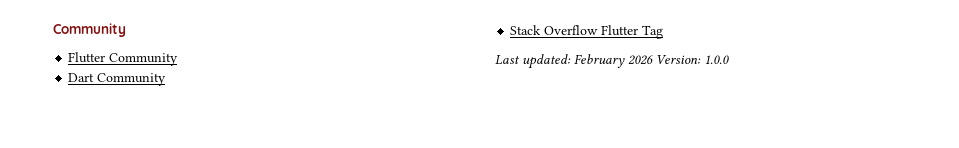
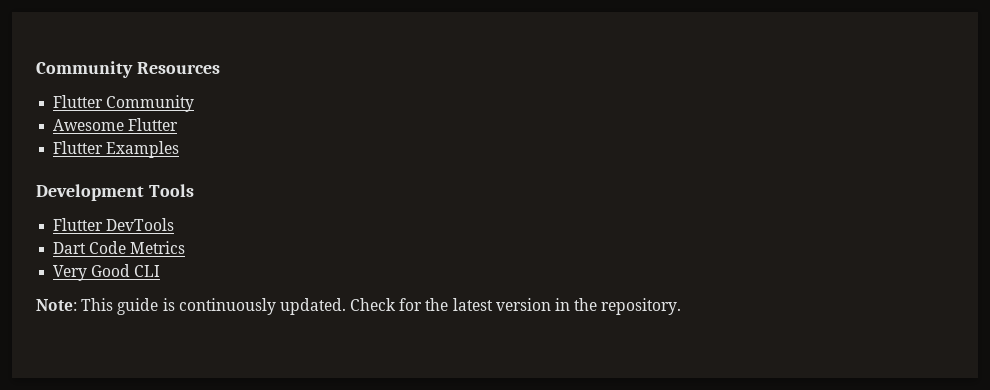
[53,23,126,37] Community -> [36,61,220,78] Community Resources
[68,73,167,86] [510,25,664,39] [495,54,729,69] Dart Community // Stack Overflow Flutter Tag // Last updated: February 2026 Version: 1.0.0 -> [53,118,179,131] [53,141,180,158] [36,184,194,201] [53,218,175,231] [53,241,186,254] [53,264,161,281] [36,298,682,315] Awesome Flutter // Flutter Examples // Development Tools // Flutter DevTools // Dart Code Metrics // Very Good CLI // Note: This guide is continuously updated. Check for the latest version in the repository.

